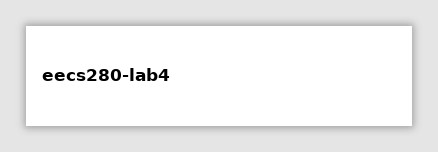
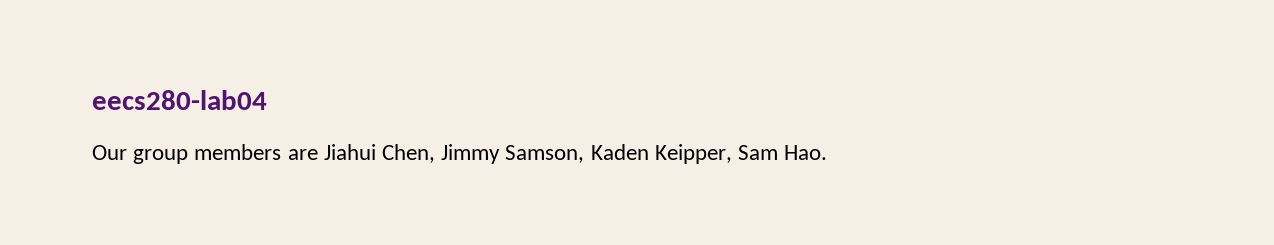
[42,68,170,81] eecs280-lab4 -> [92,90,267,110] [92,144,828,164] eecs280-lab04 // Our group members are Jiahui Chen, Jimmy Samson, Kaden Keipper, Sam Hao.

